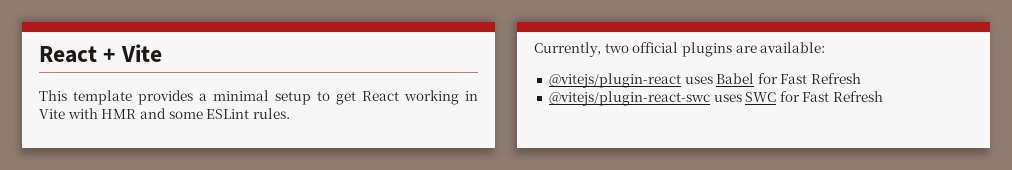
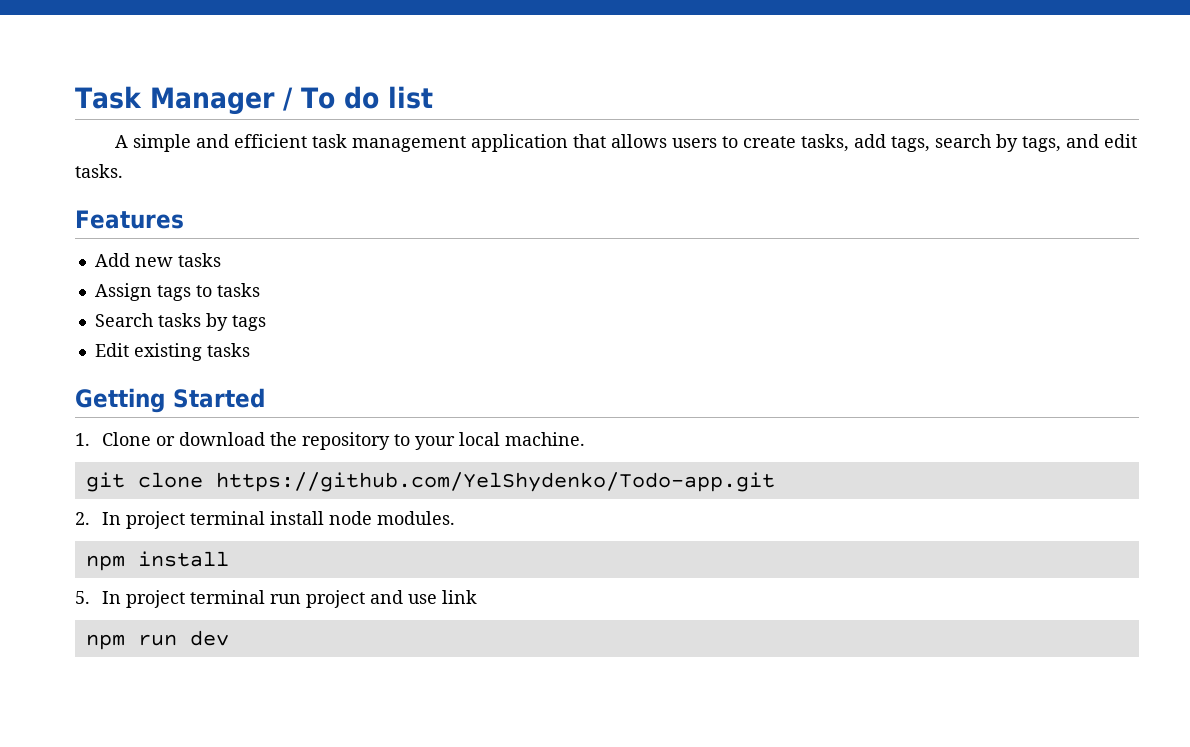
[39,44,162,63] [39,90,478,105] [39,108,290,119] [534,42,826,57] [548,73,862,88] [548,91,884,106] React + Vite // This template provides a minimal setup to get React working in Vite with HMR and some ESLint rules. // Currently, two official plugins are available: // @vitejs/plugin-react uses Babel for Fast Refresh // @vitejs/plugin-react-swc uses SWC for Fast Refresh -> [75,86,433,115] [115,134,1138,152] [75,164,123,178] [75,210,184,229] [94,253,221,267] [94,283,260,301] [94,313,266,331] [94,343,250,361] [75,388,265,413] [75,432,586,450] [85,472,775,492] [75,511,456,529] [85,551,229,571] [75,590,478,608] [85,630,229,650] Task Manager / To do list // A simple and efficient task management application that allows users to create tasks, add tags, search by tags, and edit tasks. // Features // Add new tasks // Assign tags to tasks // Search tasks by tags // Edit existing tasks // Getting Started // 1. Clone or download the repository to your local machine. // git clone https://github.com/YelShydenko/Todo-app.git // 2. In project terminal install node modules. // npm install // 5. In project terminal run project and use link // npm run dev

